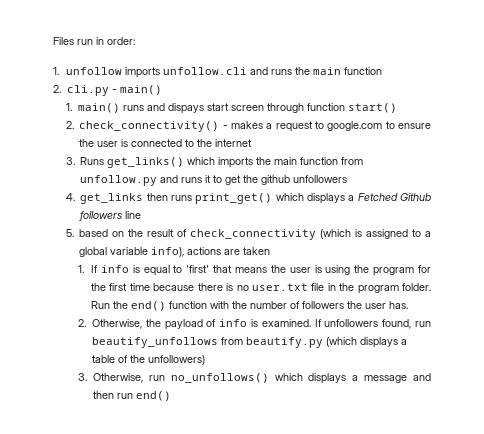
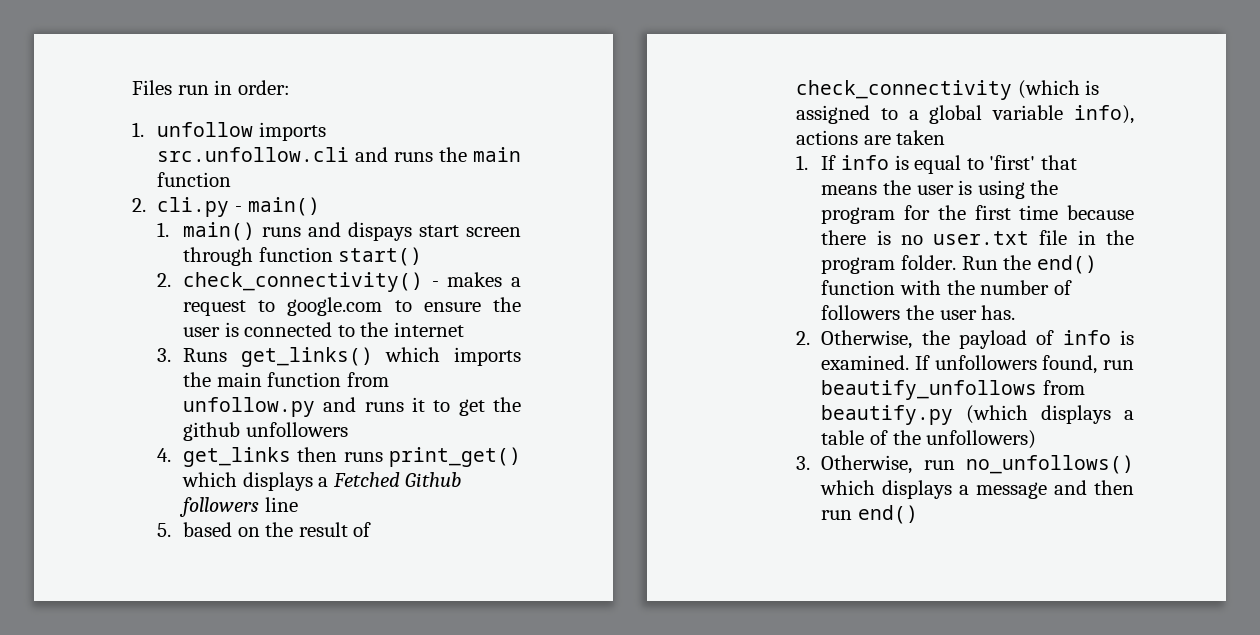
[162,67,247,75] unfollow.cli -> [157,147,350,162] src.unfollow.cli

